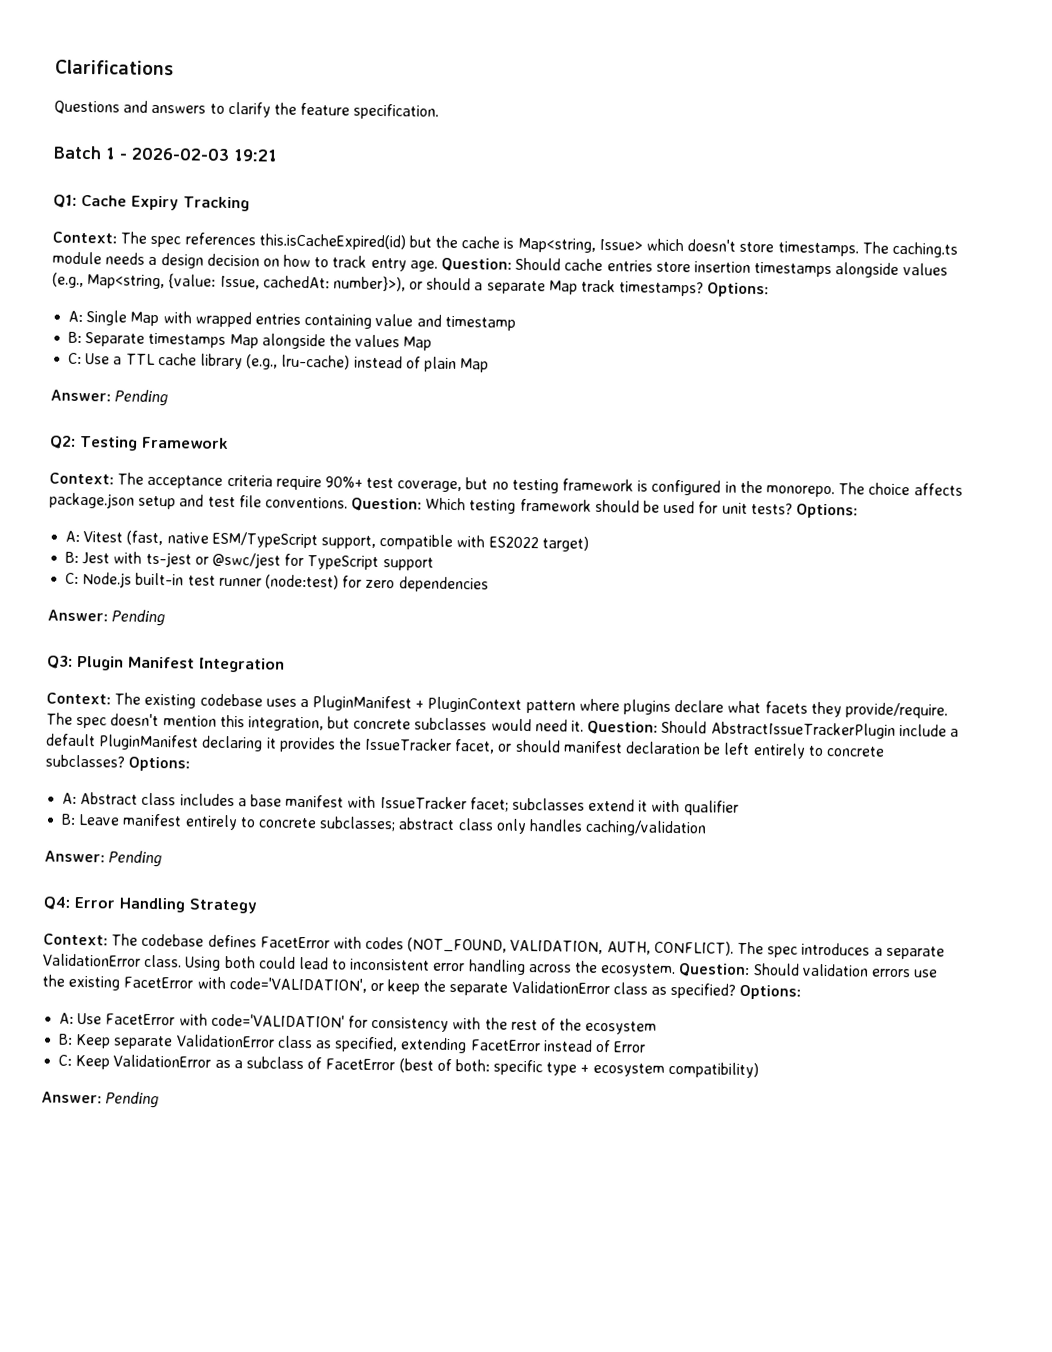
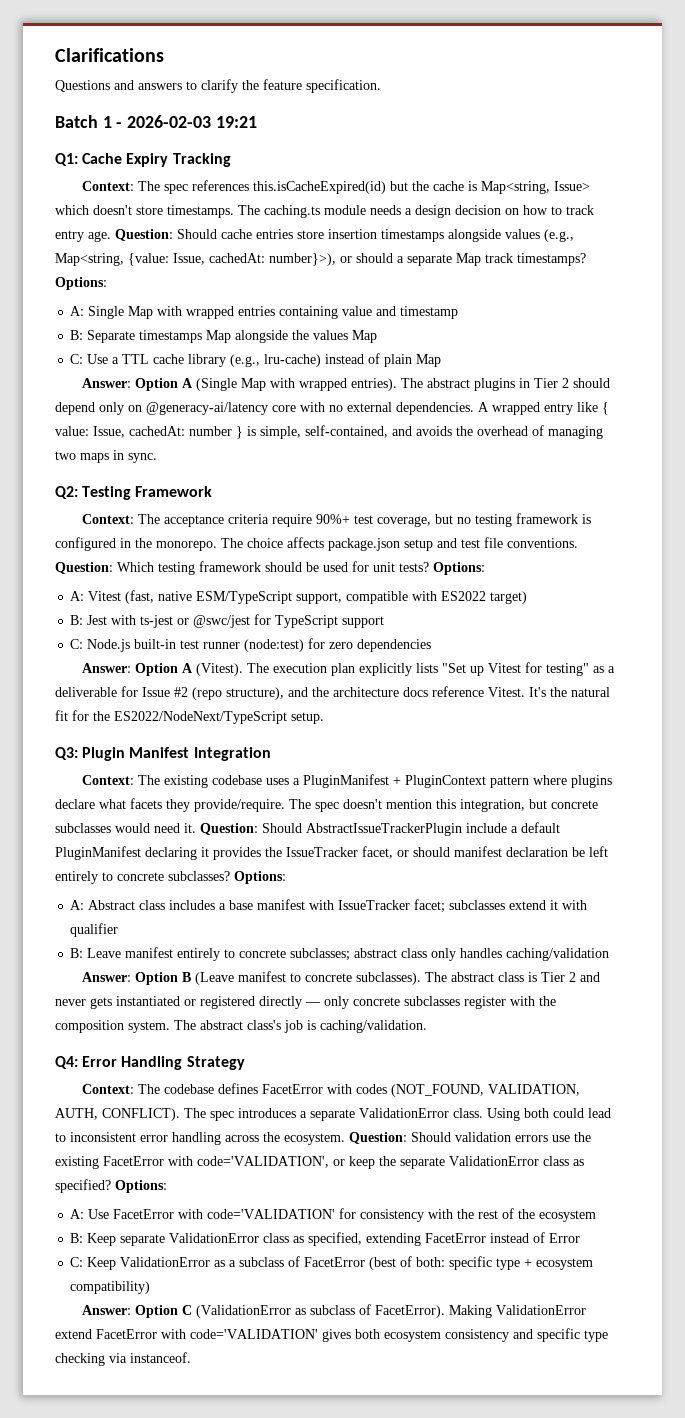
[114,389,169,407] Pending -> [134,378,610,391] [55,402,609,415] [55,425,603,439] [55,450,157,463] Option A (Single Map with wrapped entries). The abstract plugins in Tier 2 should depend only on @generacy-ai/latency core with no external dependencies. A wrapped entry like { value: Issue, cachedAt: number } is simple, self-contained, and avoids the overhead of managing two maps in sync.
[111,609,166,627] Pending -> [134,662,615,676] [55,686,610,700] [55,710,324,724] Option A (Vitest). The execution plan explicitly lists "Set up Vitest for testing" as a deliverable for Issue #2 (repo structure), and the architecture docs reference Vitest. It's the natural fit for the ES2022/NodeNext/TypeScript setup.
[108,850,163,868] Pending -> [134,971,600,985] [55,996,556,1009] [55,1020,427,1033] Option B (Leave manifest to concrete subclasses). The abstract class is Tier 2 and never gets instantiated or registered directly — only concrete subclasses register with the composition system. The abstract class's job is caching/validation.
[105,1091,160,1109] Pending -> [134,1304,586,1318] [55,1328,608,1342] [55,1352,191,1366] Option C (ValidationError as subclass of FacetError). Making ValidationError extend FacetError with code='VALIDATION' gives both ecosystem consistency and specific type checking via instanceof.

